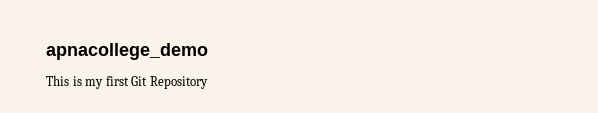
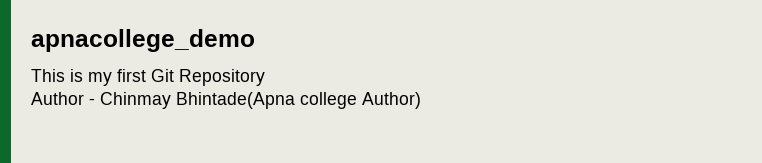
(208, 82) none -> [31,92,421,109] // Author - Chinmay Bhintade(Apna college Author)

